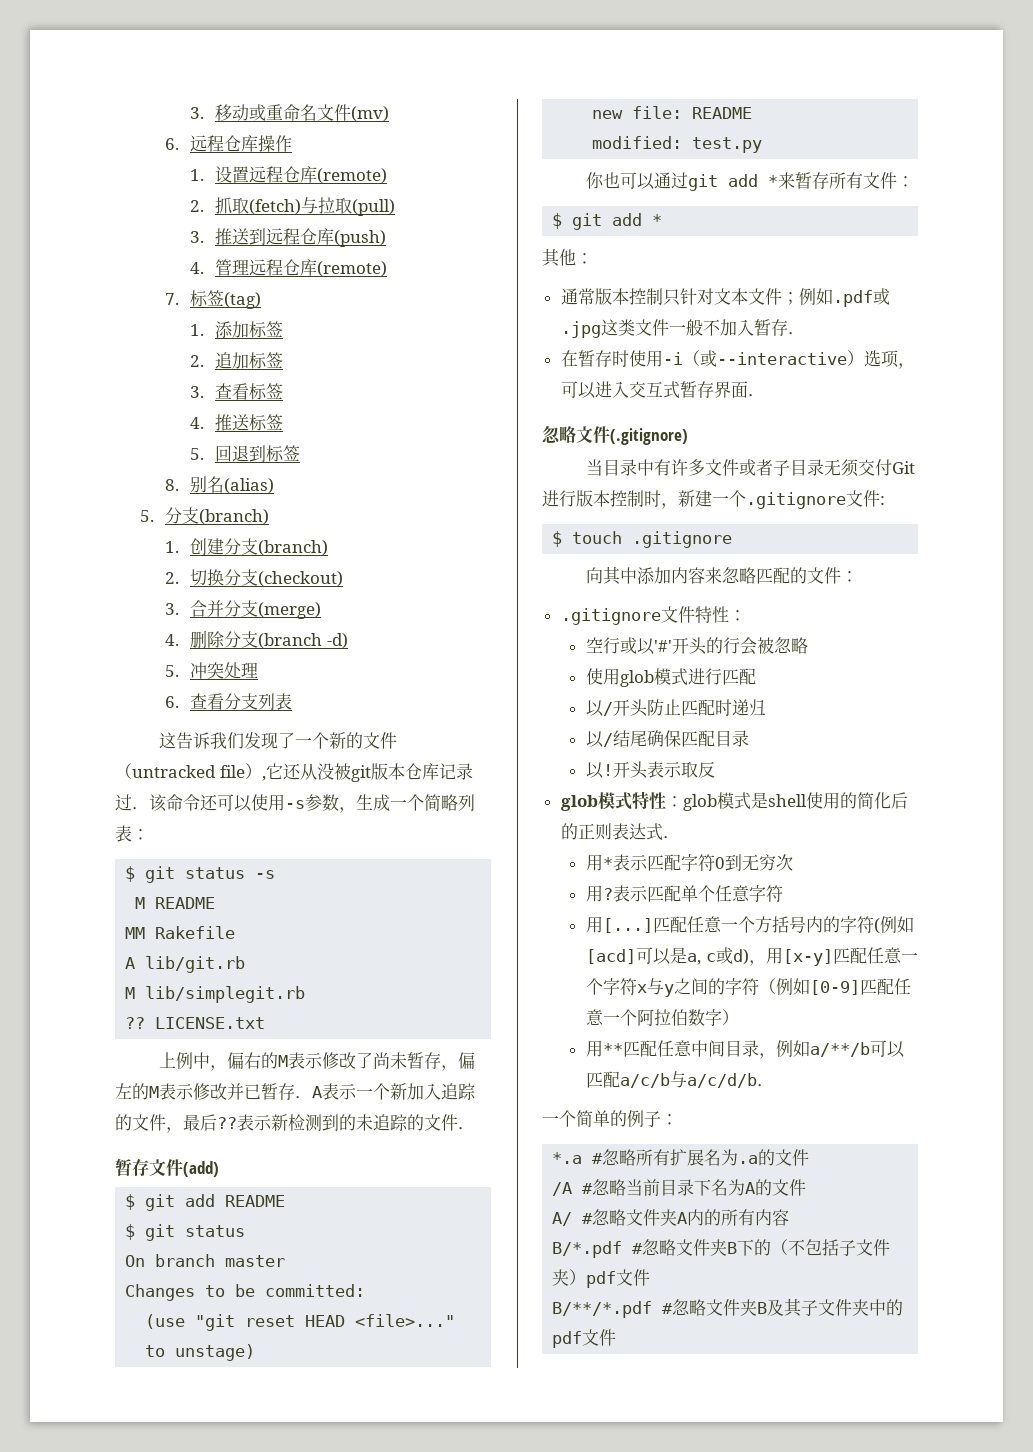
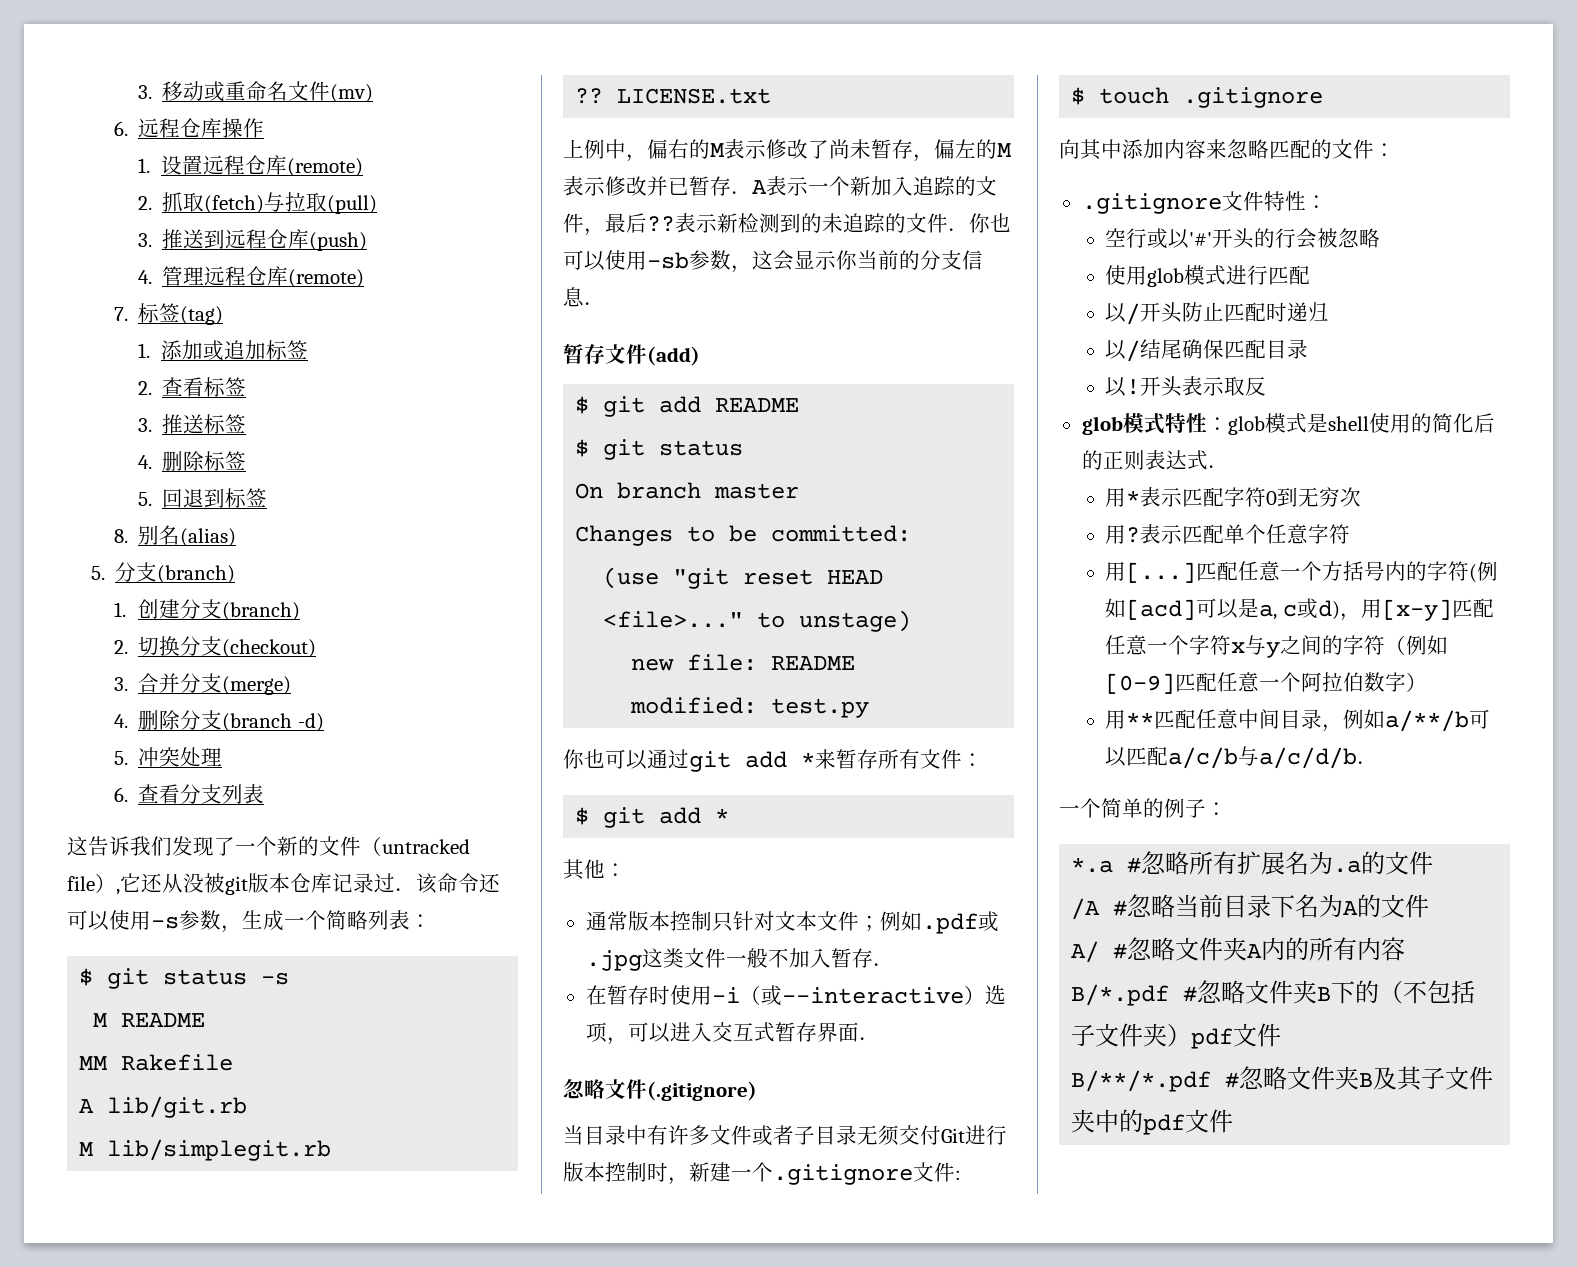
[249,321,284,338] [190,355,205,367] 标签 // 2. -> [203,340,225,361] 或
[190,386,205,398] 3. -> [137,381,152,395] 2.
[190,417,205,429] 4. -> [137,418,152,432] 3.
(284, 422) none -> [137,451,246,471] // 4.删除标签
(475, 1128) none -> [969,213,1011,233] [563,250,983,273] [563,287,605,307] 你也可以使用-sb参数，这会显示你当前的分支信息．

